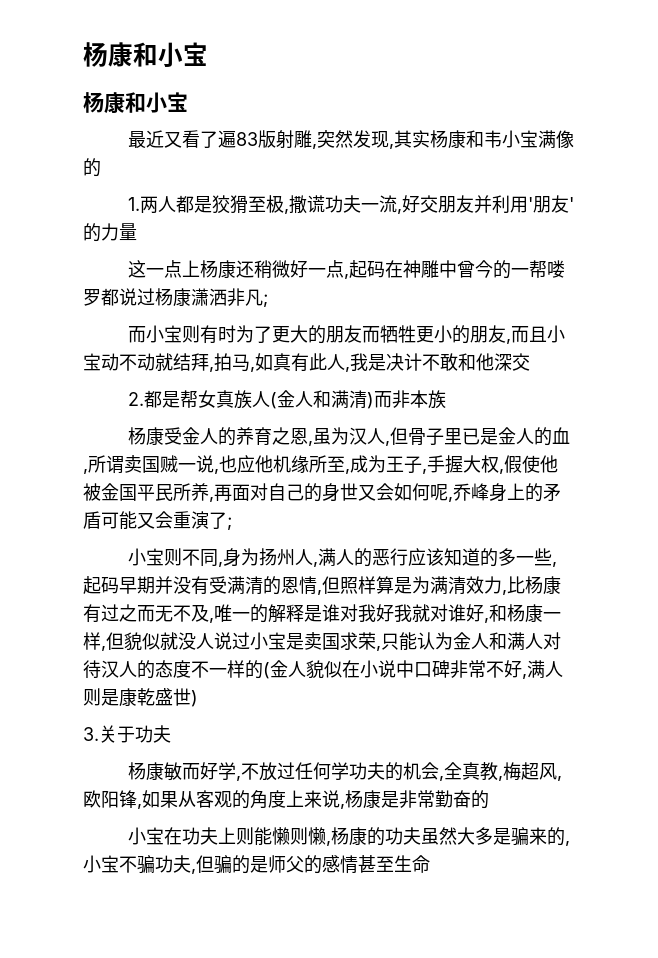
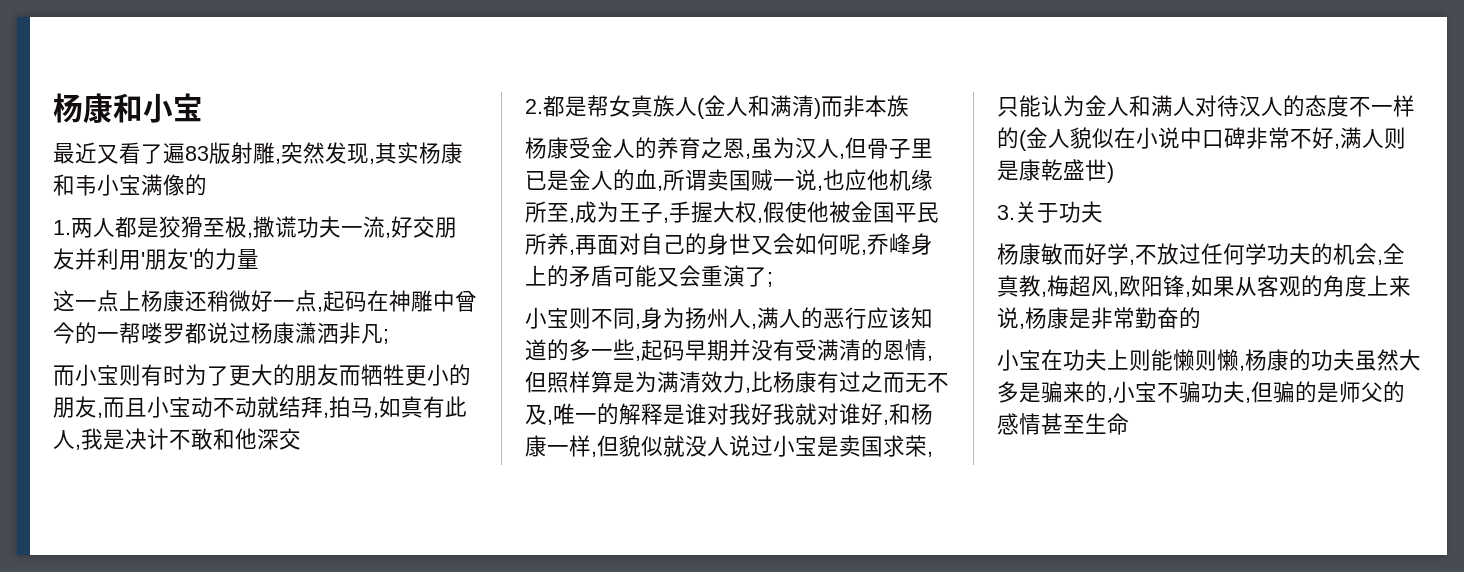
[83,42,208,68] [83,92,188,114] 杨康和小宝 // 杨康和小宝 -> [53,93,203,123] 杨康和小宝

